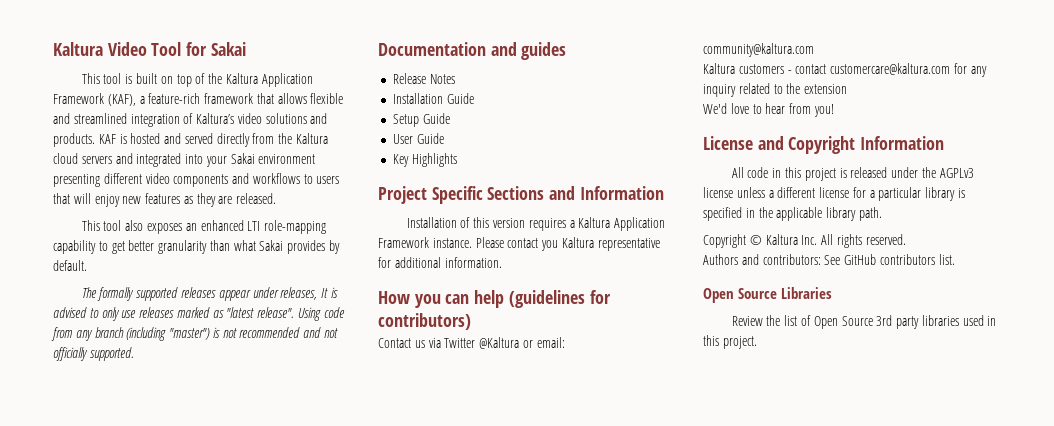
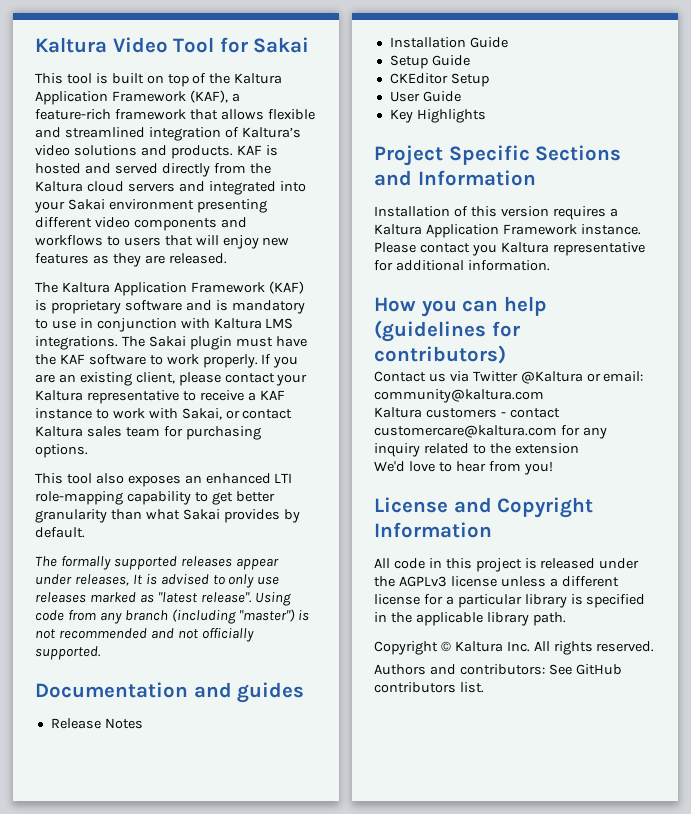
(277, 198) none -> [35,281,304,296] [35,300,305,314] [35,318,294,332] [35,336,307,350] [35,354,299,368] [35,372,308,386] [35,390,285,404] [35,408,293,420] [35,426,261,440] [35,444,88,458] // The Kaltura Application Framework (KAF) is proprietary software and is mandatory to use in conjunction with Kaltura LMS integrations. The Sakai plugin must have the KAF software to work properly. If you are an existing client, please contact your Kaltura representative to receive a KAF instance to work with Sakai, or contact Kaltura sales team for purchasing options.
(451, 118) none -> [389,73,489,87] // CKEditor Setup
[703,287,833,303] [731,315,997,329] [703,335,757,349] // Open Source Libraries // Review the list of Open Source 3rd party libraries used in this project. -> (484, 687) none

